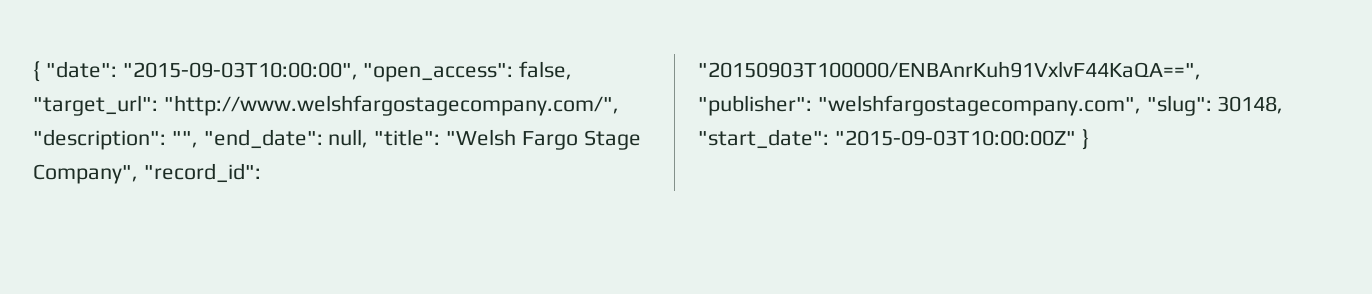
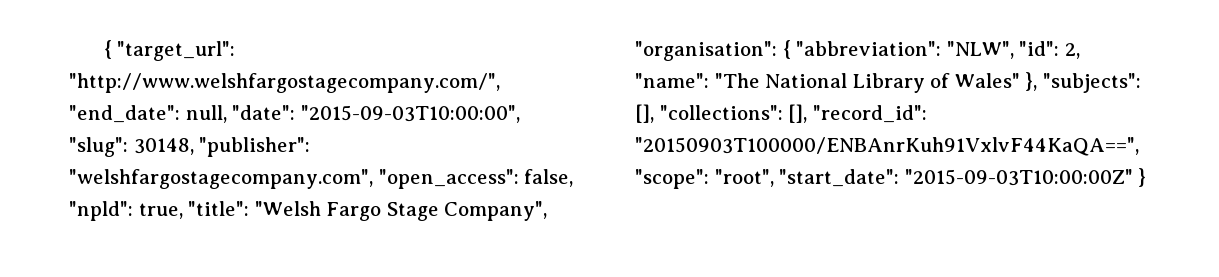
[33,61,573,82] [33,95,619,116] [33,129,369,150] { "date": "2015-09-03T10:00:00", "open_access": false, "target_url": "http://www.welshfargostagecompany.com/", "description": "", "end_date": null, -> [103,40,236,61] [69,73,500,93] [69,105,520,123] [69,137,311,157] [69,169,574,189] [69,201,183,221] { "target_url": "http://www.welshfargostagecompany.com/", "end_date": null, "date": "2015-09-03T10:00:00", "slug": 30148, "publisher": "welshfargostagecompany.com", "open_access": false, "npld": true,
[143,163,261,183] [698,61,1201,80] [698,95,1284,116] "record_id": "20150903T100000/ENBAnrKuh91VxlvF44KaQA==", "publisher": "welshfargostagecompany.com", "slug": 30148, -> [635,40,1080,61] [635,72,1141,93] [635,104,927,123] [635,137,1139,156] [635,169,774,189] "organisation": { "abbreviation": "NLW", "id": 2, "name": "The National Library of Wales" }, "subjects": [], "collections": [], "record_id": "20150903T100000/ENBAnrKuh91VxlvF44KaQA==", "scope": "root",

